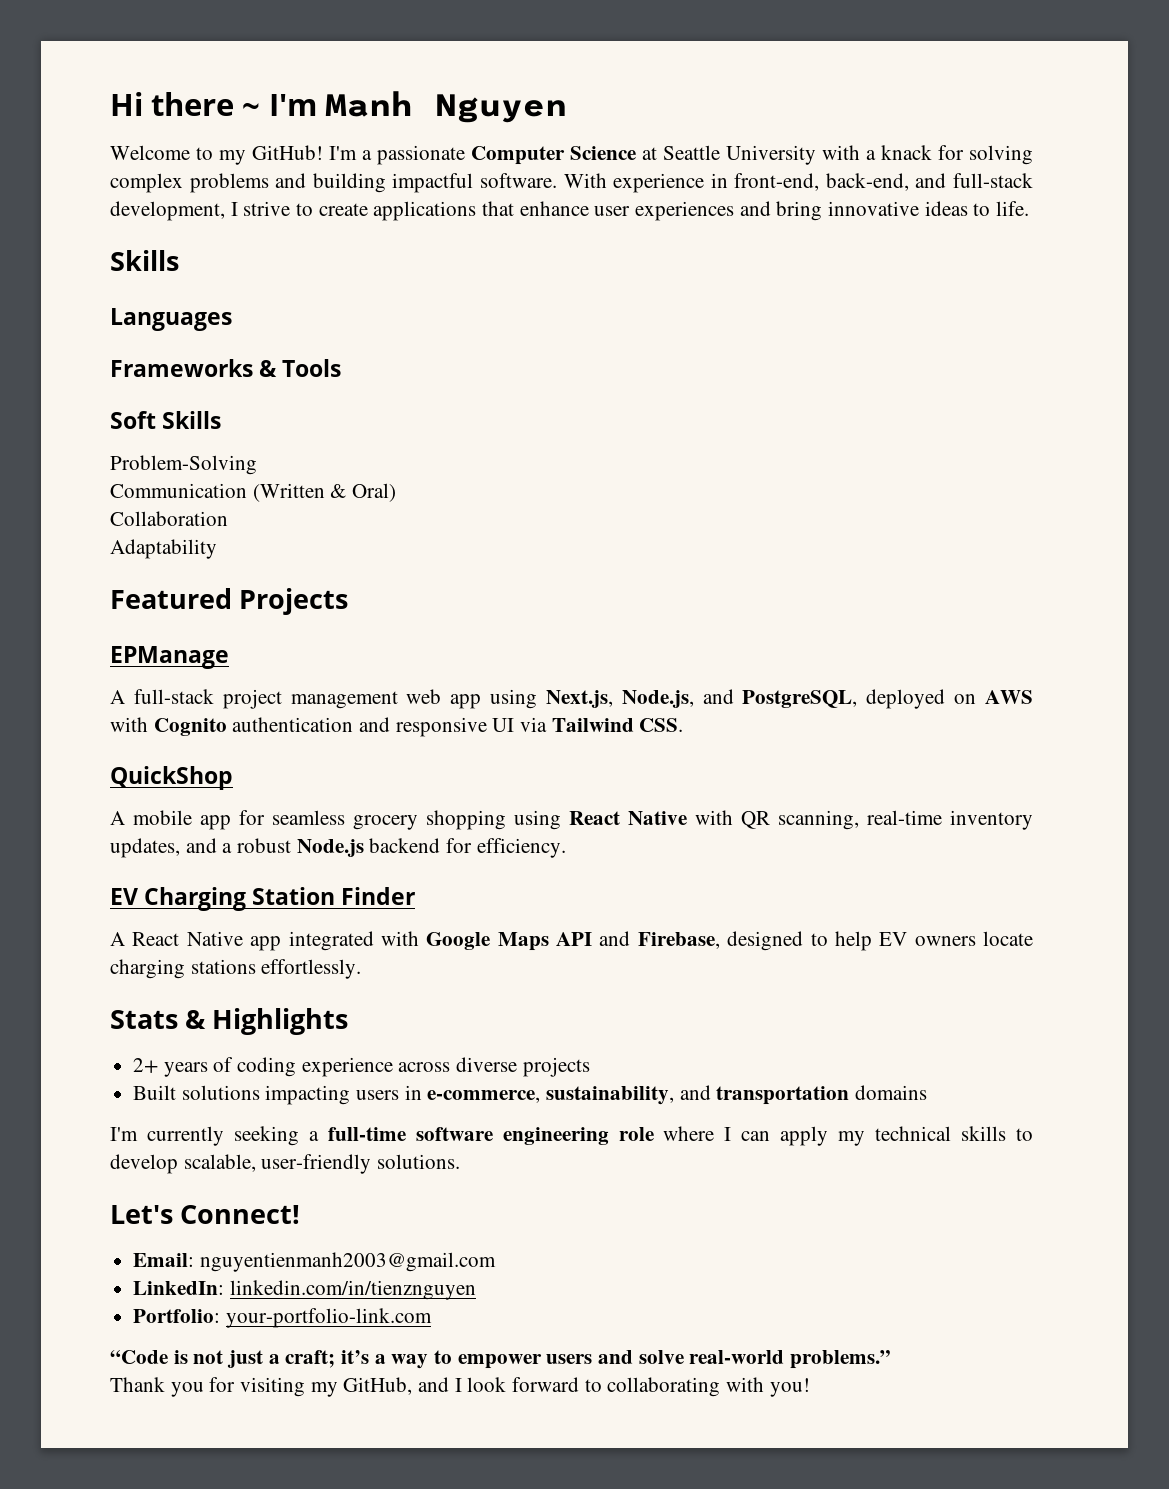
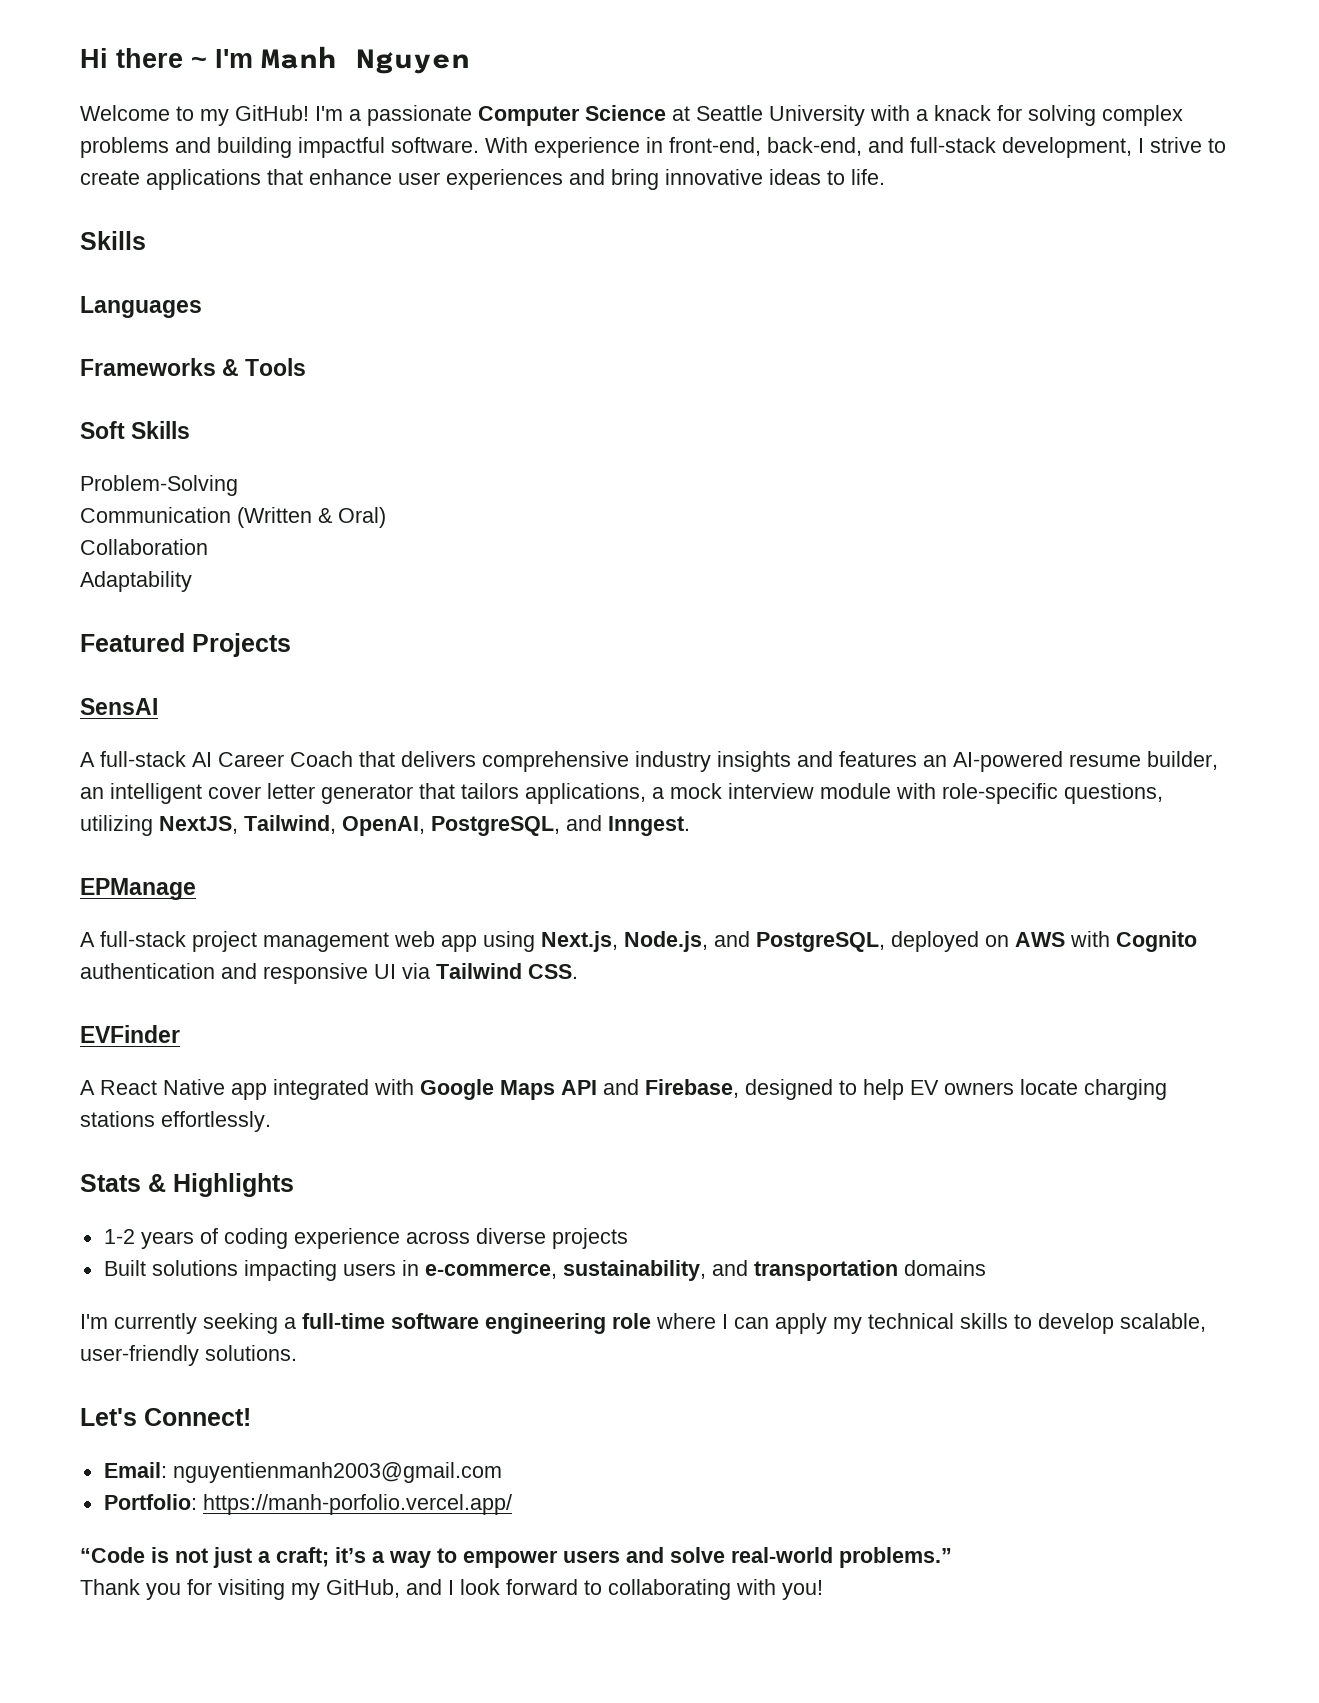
(349, 601) none -> [80,698,158,715] [80,751,1218,772] [80,783,1163,804] [80,815,690,836] // SensAI // A full-stack AI Career Coach that delivers comprehensive industry insights and features an AI-powered resume builder, an intelligent cover letter generator that tailors applications, a mock interview module with role-specific questions, utilizing NextJS, Tailwind, OpenAI, PostgreSQL, and Inngest.
[110,766,233,790] [110,810,1033,830] [110,838,566,858] [110,887,416,911] QuickShop // A mobile app for seamless grocery shopping using React Native with QR scanning, real-time inventory updates, and a robust Node.js backend for efficiency. // EV Charging Station Finder -> [80,1025,180,1043] EVFinder
[133,1058,159,1073] 2+ -> [103,1229,135,1244] 1-2
[133,1280,476,1300] // LinkedIn: linkedin.com/in/tienznguyen -> (502, 1472) none
[225,1308,432,1328] your-portfolio-link.com -> [202,1494,512,1515] https://manh-porfolio.vercel.app/

